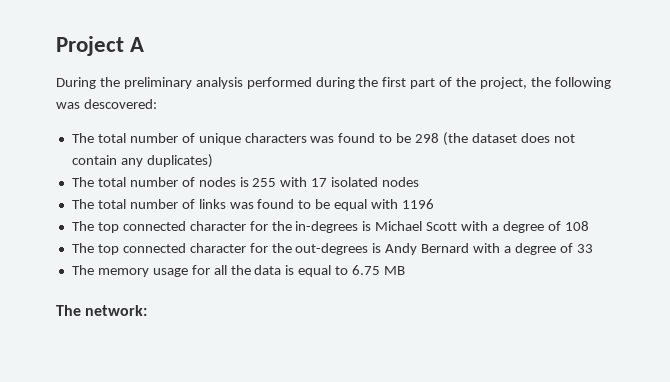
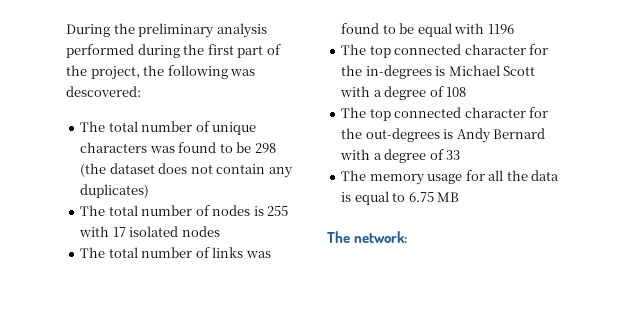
[56,36,145,56] Project A // -> (66, 30) none

